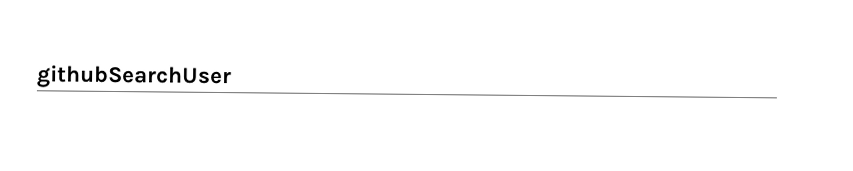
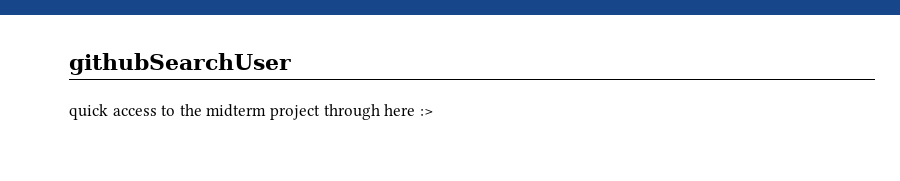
(232, 77) none -> [69,104,433,120] // quick access to the midterm project through here :>

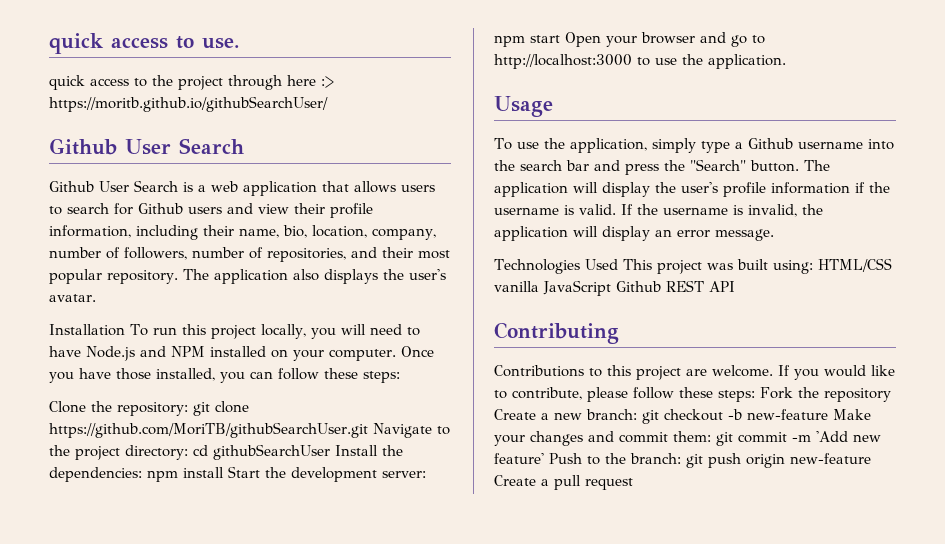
[69,53,291,75] githubSearchUser -> [49,33,240,54] quick access to use.
[206,104,267,117] midterm -> (173, 80) none
(433, 112) none -> [49,96,328,112] [49,138,244,155] [49,180,435,196] [49,203,373,218] [49,225,436,240] [49,247,450,262] [49,269,446,284] [49,294,96,302] [49,324,420,339] [49,346,434,361] [49,368,400,383] [49,401,249,416] [49,422,450,438] [49,444,403,460] [49,466,426,482] [494,32,765,47] [494,54,786,69] [494,96,553,117] [494,138,894,153] [494,159,830,175] [494,182,890,197] [494,204,823,217] [494,226,774,241] [494,258,892,274] [494,280,735,296] [494,322,619,344] [494,365,895,380] [494,387,891,402] [494,409,871,424] [494,431,881,446] [494,453,871,468] [494,475,633,490] https://moritb.github.io/githubSearchUser/ // Github User Search // Github User Search is a web application that allows users to search for Github users and view their profile information, including their name, bio, location, company, number of followers, number of repositories, and their most popular repository. The application also displays the user's avatar. // Installation To run this project locally, you will need to have Node.js and NPM installed on your computer. Once you have those installed, you can follow these steps: // Clone the repository: git clone https://github.com/MoriTB/githubSearchUser.git Navigate to the project directory: cd githubSearchUser Install the dependencies: npm install Start the development server: npm start Open your browser and go to http://localhost:3000 to use the application. // Usage // To use the application, simply type a Github username into the search bar and press the "Search" button. The application will display the user's profile information if the username is valid. If the username is invalid, the application will display an error message. // Technologies Used This project was built using: HTML/CSS vanilla JavaScript Github REST API // Contributing // Contributions to this project are welcome. If you would like to contribute, please follow these steps: Fork the repository Create a new branch: git checkout -b new-feature Make your changes and commit them: git commit -m 'Add new feature' Push to the branch: git push origin new-feature Create a pull request

